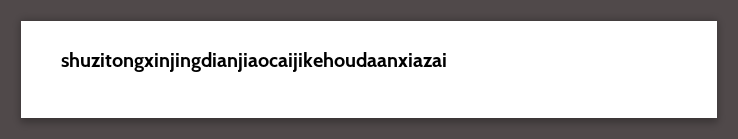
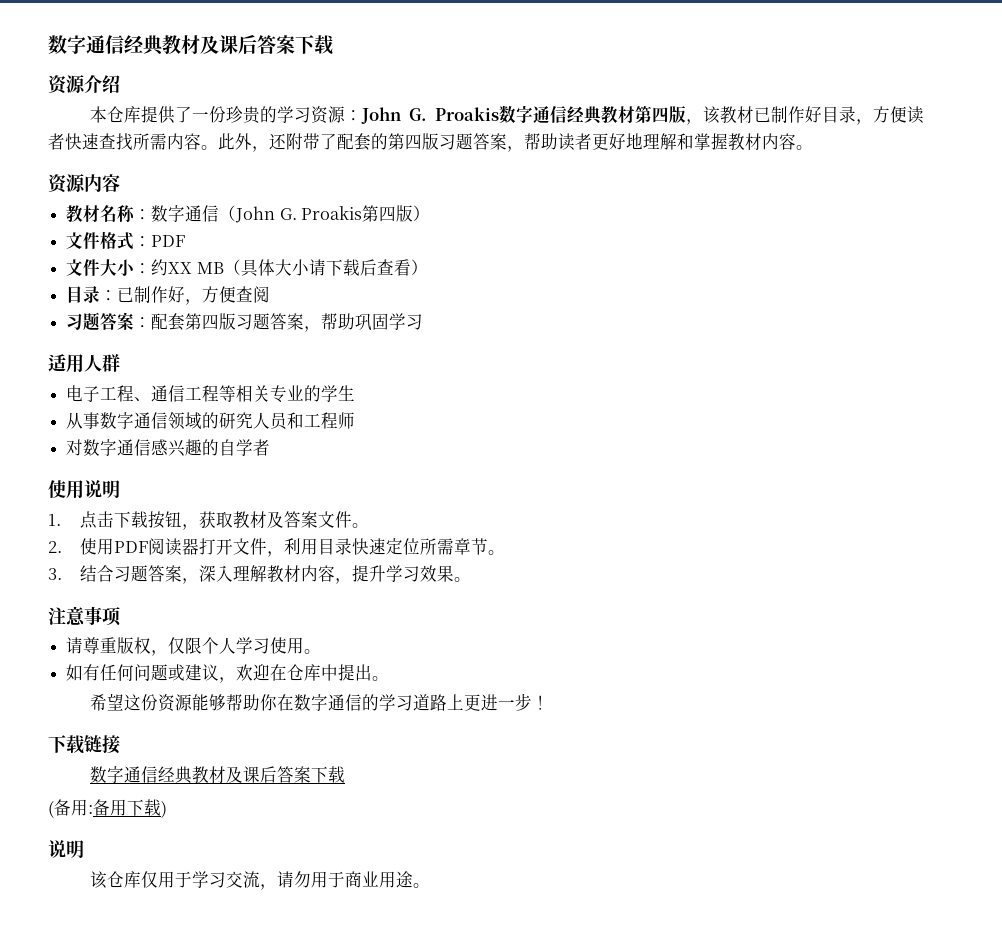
[61,52,447,72] shuzitongxinjingdianjiaocaijikehoudaanxiazai -> [48,35,334,56] [48,75,120,94] [90,105,924,125] [48,133,813,152] [48,174,120,193] [66,205,431,223] [66,231,186,250] [66,259,428,277] [66,286,271,305] [66,312,424,332] [48,354,120,373] [66,385,356,403] [66,412,356,430] [66,439,271,457] [48,480,120,499] [48,511,369,530] [48,538,505,557] [48,565,471,584] [48,606,121,626] [66,637,322,656] [66,664,390,683] [90,693,550,712] [48,735,120,754] [90,766,346,784] [48,799,167,818] [48,840,84,858] [90,871,431,890] 数字通信经典教材及课后答案下载 // 资源介绍 // 本仓库提供了一份珍贵的学习资源：John G. Proakis数字通信经典教材第四版，该教材已制作好目录，方便读者快速查找所需内容。此外，还附带了配套的第四版习题答案，帮助读者更好地理解和掌握教材内容。 // 资源内容 // 教材名称：数字通信（John G. Proakis第四版） // 文件格式：PDF // 文件大小：约XX MB（具体大小请下载后查看） // 目录：已制作好，方便查阅 // 习题答案：配套第四版习题答案，帮助巩固学习 // 适用人群 // 电子工程、通信工程等相关专业的学生 // 从事数字通信领域的研究人员和工程师 // 对数字通信感兴趣的自学者 // 使用说明 // 1.点击下载按钮，获取教材及答案文件。 // 2.使用PDF阅读器打开文件，利用目录快速定位所需章节。 // 3.结合习题答案，深入理解教材内容，提升学习效果。 // 注意事项 // 请尊重版权，仅限个人学习使用。 // 如有任何问题或建议，欢迎在仓库中提出。 // 希望这份资源能够帮助你在数字通信的学习道路上更进一步！ // 下载链接 // 数字通信经典教材及课后答案下载 // (备用:备用下载) // 说明 // 该仓库仅用于学习交流，请勿用于商业用途。

